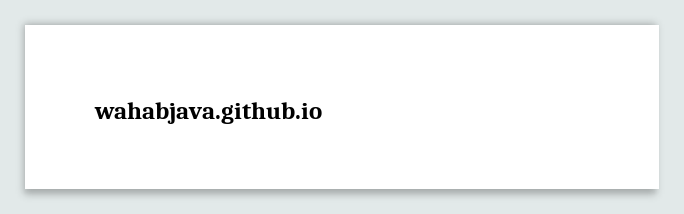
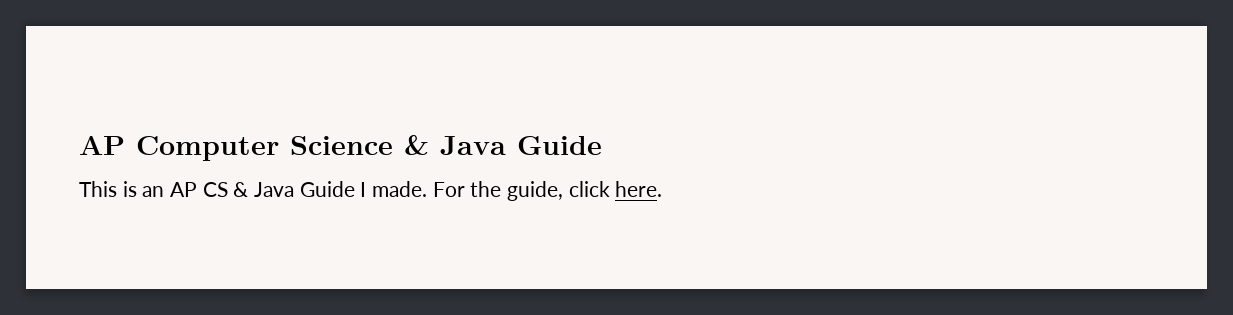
[94,102,322,124] wahabjava.github.io -> [79,135,602,161] [79,181,663,201] AP Computer Science & Java Guide // This is an AP CS & Java Guide I made. For the guide, click here.

